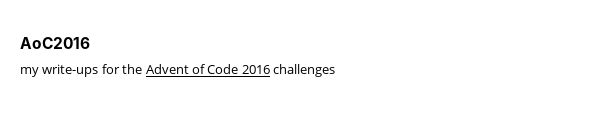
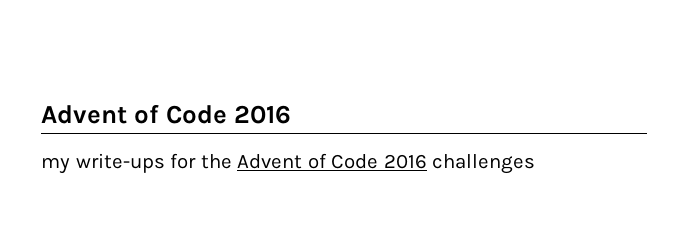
[20,37,90,49] AoC2016 -> [41,104,292,124] Advent of Code 2016

